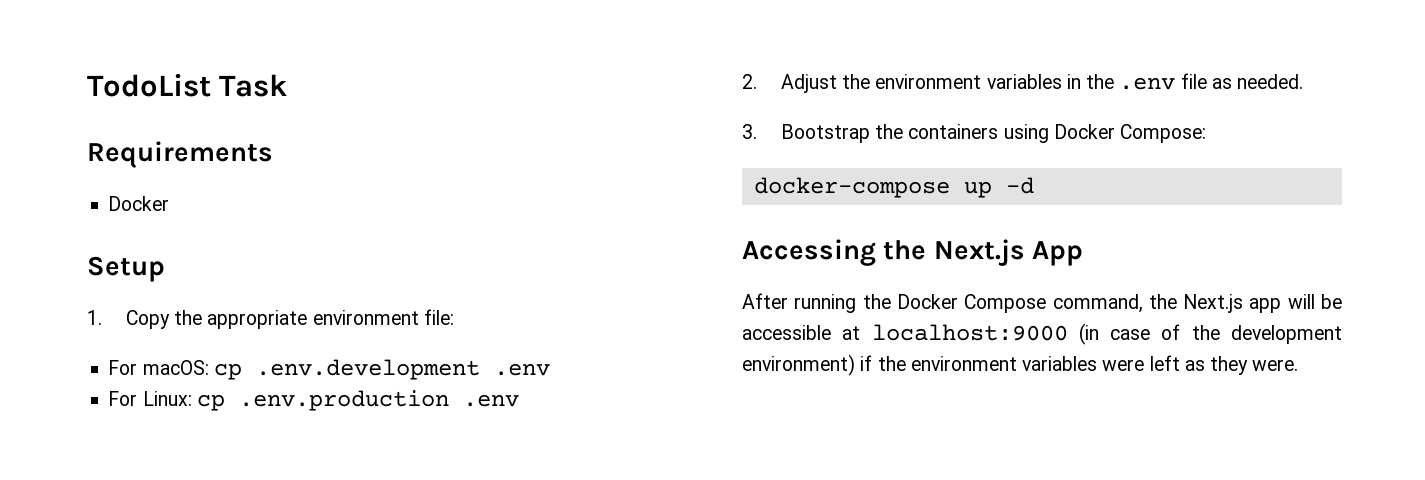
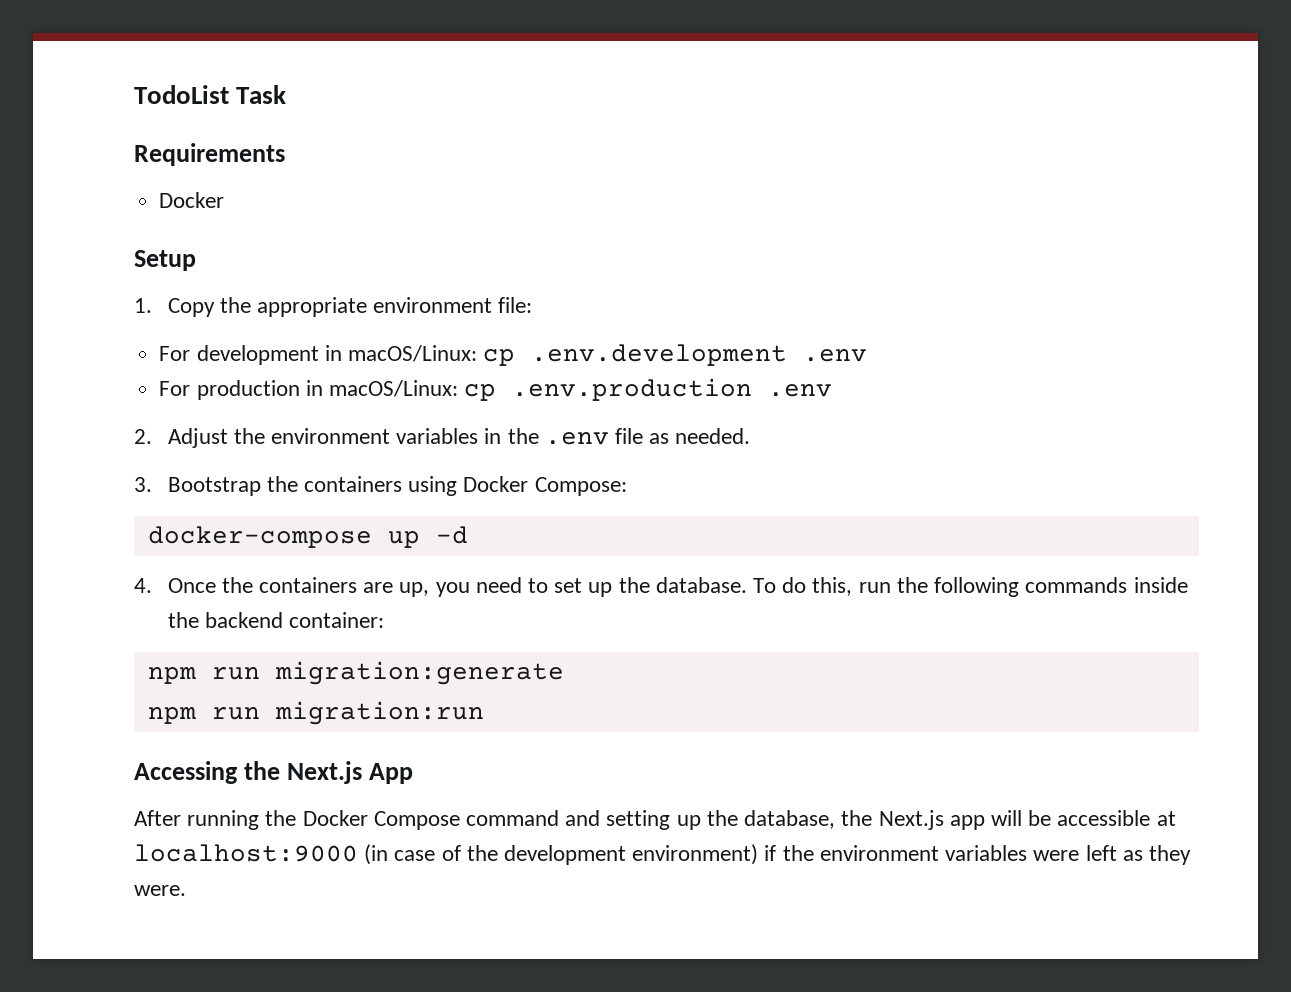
[142,360,209,375] macOS: -> [196,345,477,365] development in macOS/Linux:
[142,391,192,406] Linux: -> [196,380,458,400] production in macOS/Linux:
(1034, 185) none -> [134,577,1188,597] [167,612,384,628] [147,661,564,685] [147,701,484,725] // 4. Once the containers are up, you need to set up the database. To do this, run the following commands inside the backend container: // npm run migration:generate // npm run migration:run
[1052,294,1143,313] command, -> [466,810,836,830] command and setting up the database,

